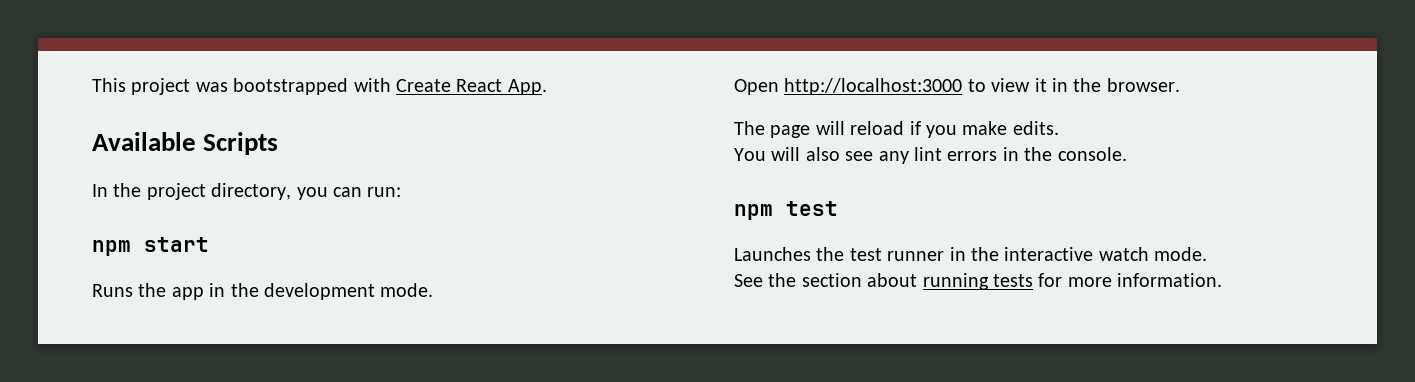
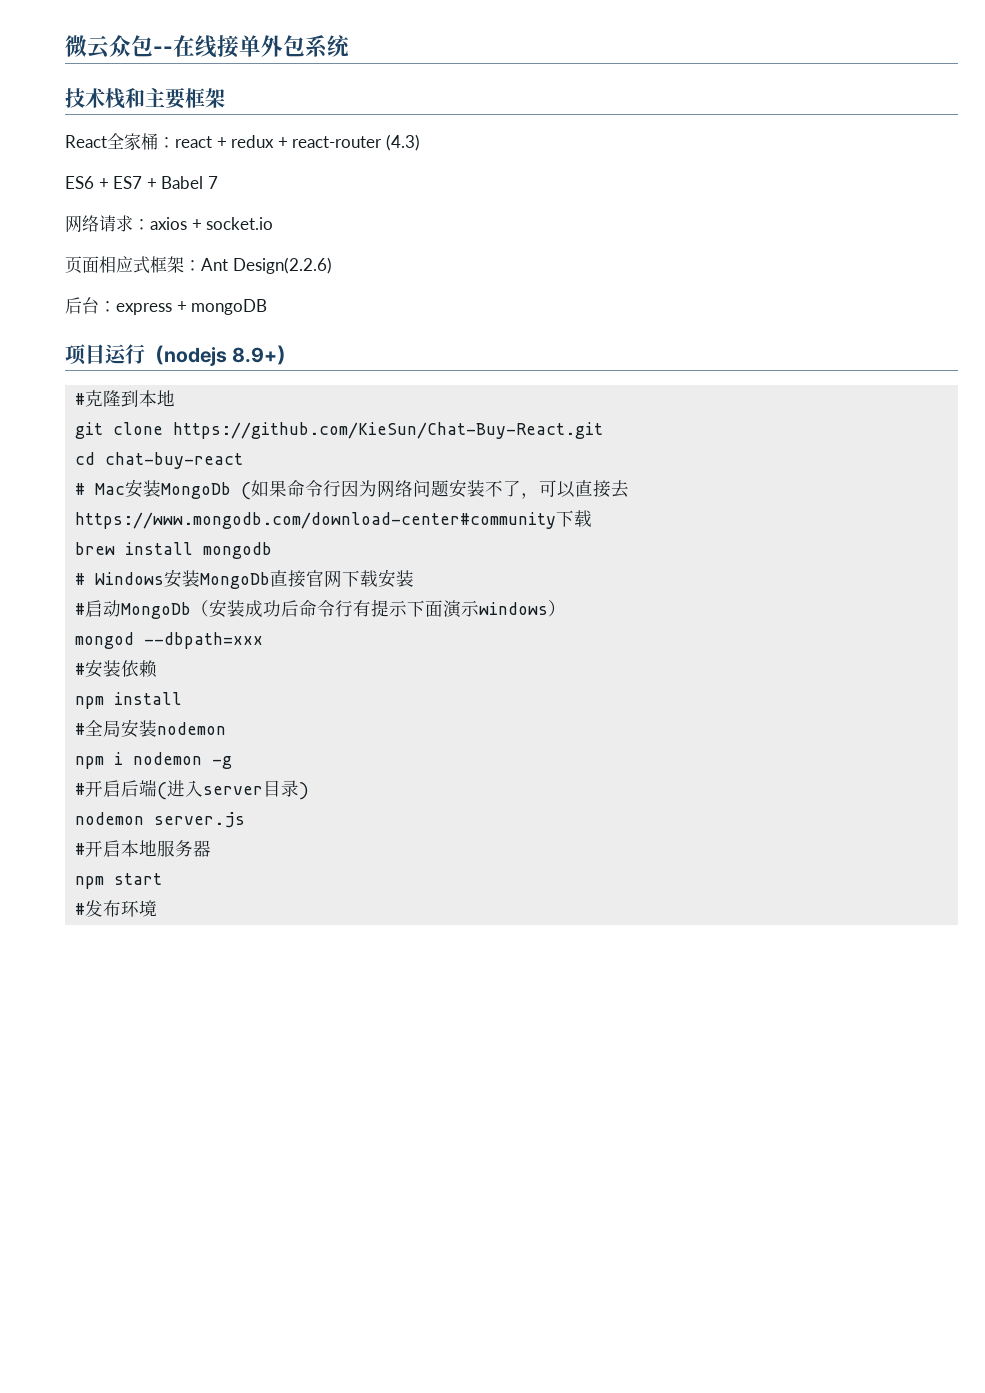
[92,78,547,95] [92,132,279,155] [92,183,402,200] [92,237,209,256] [92,283,434,300] [734,78,1180,95] [734,121,1059,138] [734,147,1127,164] [734,201,838,220] [734,247,1208,261] [734,273,1223,290] This project was bootstrapped with Create React App. // Available Scripts // In the project directory, you can run: // npm start // Runs the app in the development mode. // Open http://localhost:3000 to view it in the browser. // The page will reload if you make edits. // You will also see any lint errors in the console. // npm test // Launches the test runner in the interactive watch mode. // See the section about running tests for more information. -> [65,35,350,59] [65,88,225,109] [65,133,420,151] [65,176,218,189] [65,215,274,233] [65,256,332,274] [65,297,268,315] [65,344,297,366] [75,390,176,407] [75,422,604,439] [75,452,244,469] [75,479,630,500] [75,510,593,529] [75,542,273,559] [75,569,415,589] [75,599,567,619] [75,632,264,649] [75,659,158,678] [75,692,183,709] [75,719,227,738] [75,752,233,769] [75,779,310,800] [75,812,246,828] [75,840,212,857] [75,873,163,889] [75,900,158,917] 微云众包--在线接单外包系统 // 技术栈和主要框架 // React全家桶：react + redux + react-router (4.3) // ES6 + ES7 + Babel 7 // 网络请求：axios + socket.io // 页面相应式框架：Ant Design(2.2.6) // 后台：express + mongoDB // 项目运行（nodejs 8.9+） // #克隆到本地 // git clone https://github.com/KieSun/Chat-Buy-React.git // cd chat-buy-react // # Mac安装MongoDb (如果命令行因为网络问题安装不了，可以直接去https://www.mongodb.com/download-center#community下载 // brew install mongodb // # Windows安装MongoDb直接官网下载安装 // #启动MongoDb（安装成功后命令行有提示下面演示windows） // mongod --dbpath=xxx // #安装依赖 // npm install // #全局安装nodemon // npm i nodemon -g // #开启后端(进入server目录) // nodemon server.js // #开启本地服务器 // npm start // #发布环境

